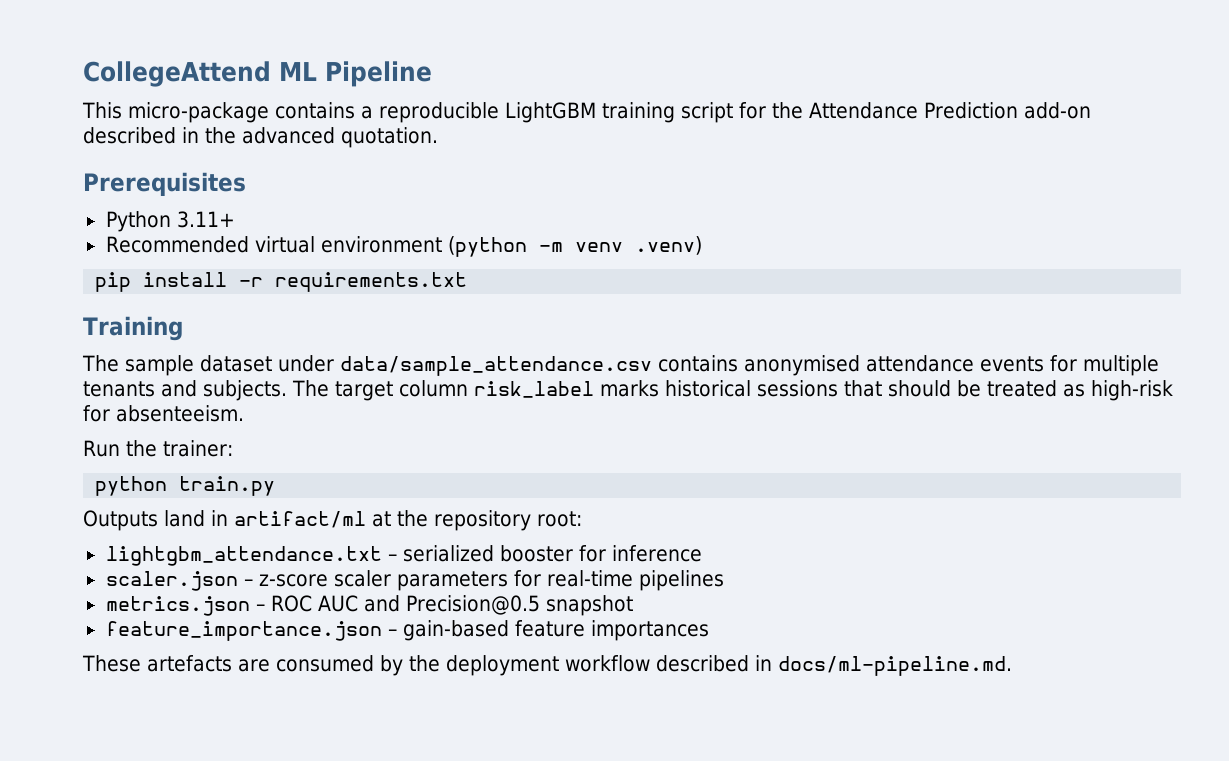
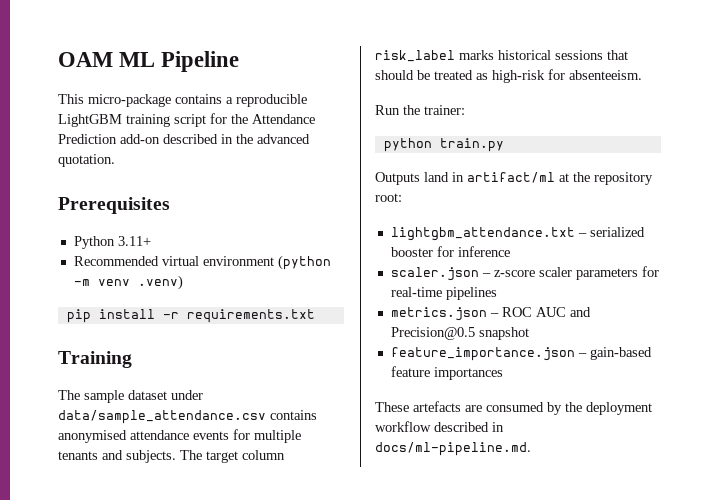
[83,61,271,87] CollegeAttend -> [58,52,113,67] OAM

